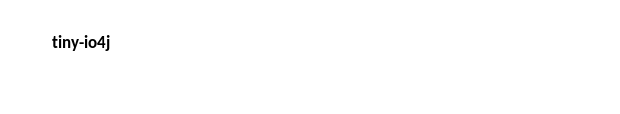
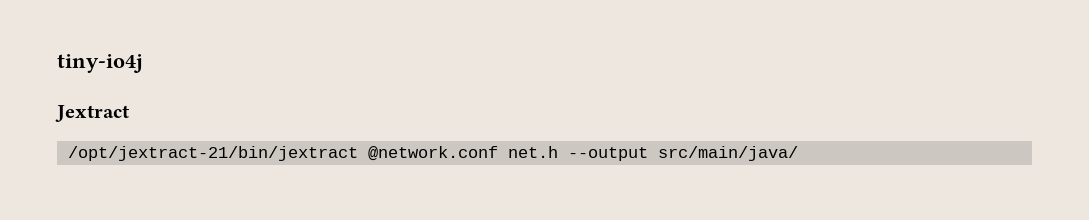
(110, 43) none -> [55,105,129,122] [67,146,798,161] // Jextract // /opt/jextract-21/bin/jextract @network.conf net.h --output src/main/java/

